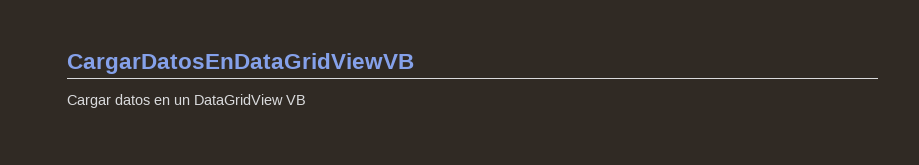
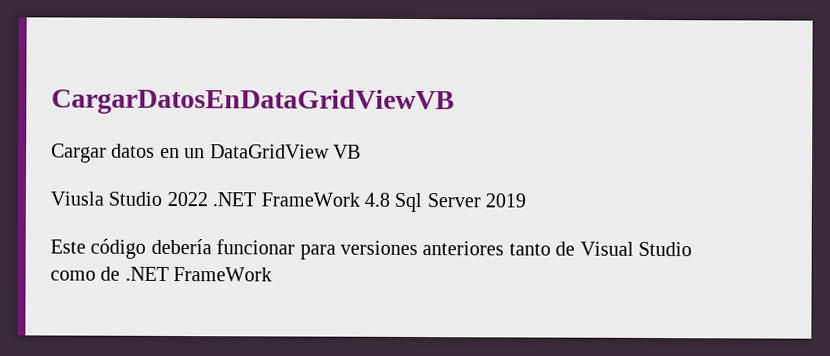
(306, 100) none -> [50,191,527,213] [50,238,692,260] [50,266,273,282] // Viusla Studio 2022 .NET FrameWork 4.8 Sql Server 2019 // Este código debería funcionar para versiones anteriores tanto de Visual Studio como de .NET FrameWork

